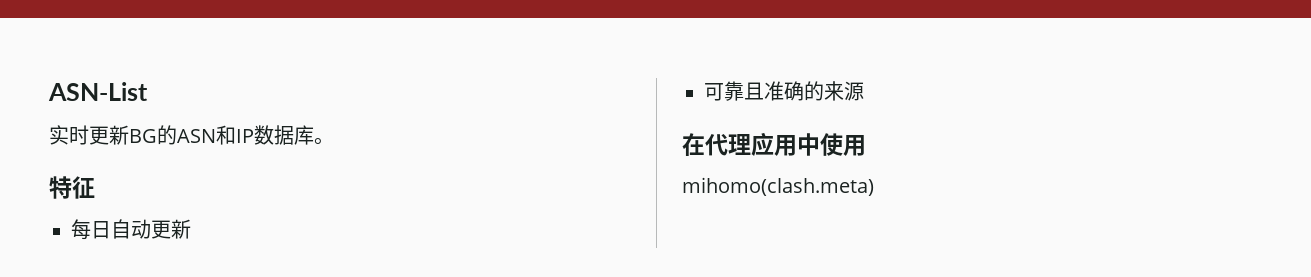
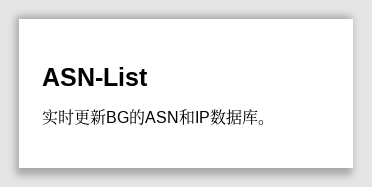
[49,176,95,199] [71,219,191,240] [704,81,864,101] [682,132,866,156] [682,177,874,196] // 特征 // 每日自动更新 // 可靠且准确的来源 // 在代理应用中使用 // mihomo(clash.meta) -> (274, 122) none

